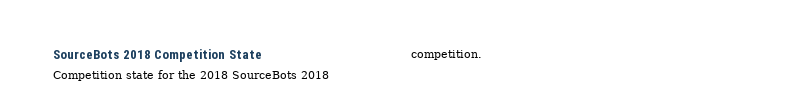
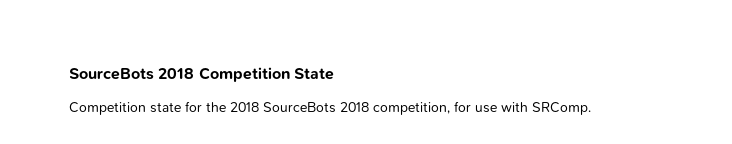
[411,50,482,60] competition. -> [373,101,591,115] competition, for use with SRComp.

